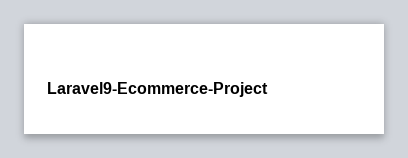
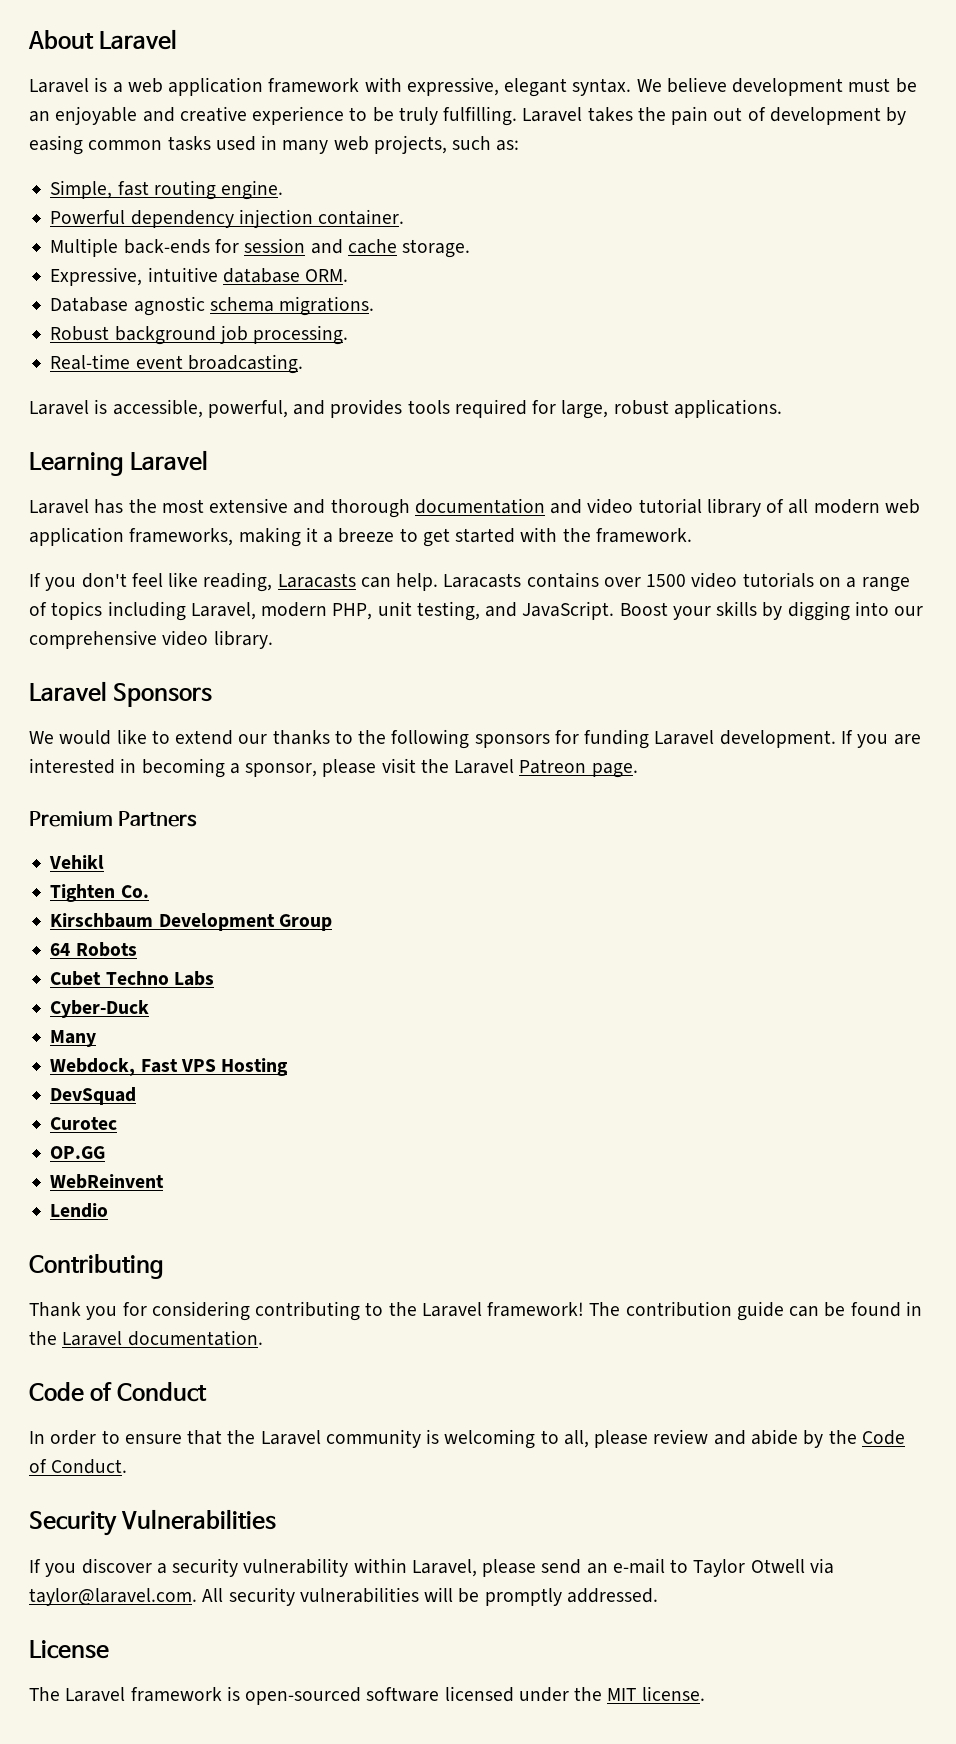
[47,82,268,97] Laravel9-Ecommerce-Project -> [28,29,178,50] [29,77,917,97] [29,106,907,126] [29,135,520,155] [50,180,284,200] [50,209,405,228] [50,238,471,258] [50,267,349,286] [50,296,375,316] [50,325,349,345] [50,354,303,374] [29,399,782,419] [29,450,209,476] [29,498,920,518] [29,527,692,547] [29,572,910,592] [29,601,924,621] [29,630,273,649] [29,681,213,707] [29,729,921,749] [29,758,638,778] [29,811,198,827] [49,855,105,869] [50,884,149,902] [50,913,332,931] [50,942,137,957] [50,971,214,986] [50,1000,150,1018] [50,1030,97,1047] [50,1058,289,1076] [50,1087,137,1105] [50,1117,118,1130] [50,1146,106,1159] [50,1174,165,1189] [50,1203,109,1218] [29,1254,164,1279] [29,1301,922,1321] [29,1330,263,1346] [29,1382,208,1402] [29,1429,905,1449] [29,1459,128,1474] [29,1509,277,1536] [29,1558,834,1577] [29,1587,658,1606] [29,1640,109,1659] [29,1686,705,1705] About Laravel // Laravel is a web application framework with expressive, elegant syntax. We believe development must be an enjoyable and creative experience to be truly fulfilling. Laravel takes the pain out of development by easing common tasks used in many web projects, such as: // Simple, fast routing engine. // Powerful dependency injection container. // Multiple back-ends for session and cache storage. // Expressive, intuitive database ORM. // Database agnostic schema migrations. // Robust background job processing. // Real-time event broadcasting. // Laravel is accessible, powerful, and provides tools required for large, robust applications. // Learning Laravel // Laravel has the most extensive and thorough documentation and video tutorial library of all modern web application frameworks, making it a breeze to get started with the framework. // If you don't feel like reading, Laracasts can help. Laracasts contains over 1500 video tutorials on a range of topics including Laravel, modern PHP, unit testing, and JavaScript. Boost your skills by digging into our comprehensive video library. // Laravel Sponsors // We would like to extend our thanks to the following sponsors for funding Laravel development. If you are interested in becoming a sponsor, please visit the Laravel Patreon page. // Premium Partners // Vehikl // Tighten Co. // Kirschbaum Development Group // 64 Robots // Cubet Techno Labs // Cyber-Duck // Many // Webdock, Fast VPS Hosting // DevSquad // Curotec // OP.GG // WebReinvent // Lendio // Contributing // Thank you for considering contributing to the Laravel framework! The contribution guide can be found in the Laravel documentation. // Code of Conduct // In order to ensure that the Laravel community is welcoming to all, please review and abide by the Code of Conduct. // Security Vulnerabilities // If you discover a security vulnerability within Laravel, please send an e-mail to Taylor Otwell via taylor@laravel.com. All security vulnerabilities will be promptly addressed. // License // The Laravel framework is open-sourced software licensed under the MIT license.

